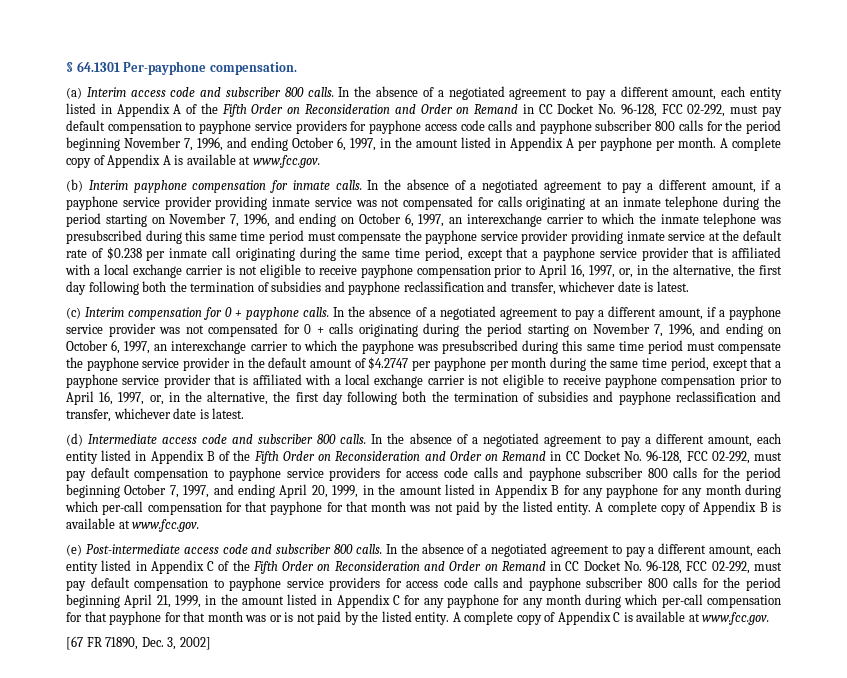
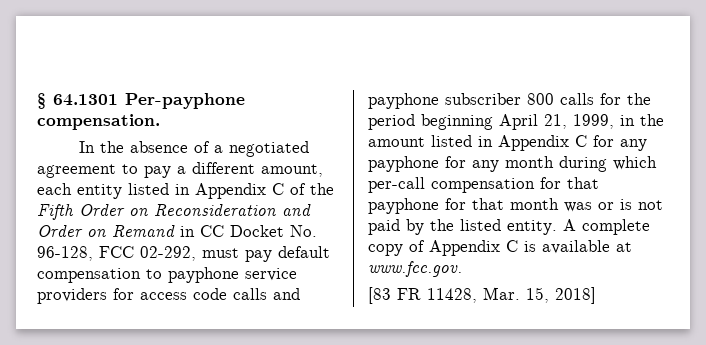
[66,86,783,100] [66,103,782,117] [66,120,781,134] [66,137,781,151] [66,154,320,168] [66,179,781,193] [66,196,781,210] [66,213,781,227] [66,230,783,244] [66,247,781,261] [65,264,783,278] [66,281,689,295] [66,306,781,320] [66,323,781,337] [66,340,781,354] [66,357,781,371] [66,374,781,388] [66,391,781,405] [66,408,245,422] [66,433,781,447] [66,450,783,464] [66,467,781,481] [66,484,781,498] [65,501,781,515] [66,518,200,532] [66,544,382,556] (a) Interim access code and subscriber 800 calls. In the absence of a negotiated agreement to pay a different amount, each entity listed in Appendix A of the Fifth Order on Reconsideration and Order on Remand in CC Docket No. 96-128, FCC 02-292, must pay default compensation to payphone service providers for payphone access code calls and payphone subscriber 800 calls for the period beginning November 7, 1996, and ending October 6, 1997, in the amount listed in Appendix A per payphone per month. A complete copy of Appendix A is available at www.fcc.gov. // (b) Interim payphone compensation for inmate calls. In the absence of a negotiated agreement to pay a different amount, if a payphone service provider providing inmate service was not compensated for calls originating at an inmate telephone during the period starting on November 7, 1996, and ending on October 6, 1997, an interexchange carrier to which the inmate telephone was presubscribed during this same time period must compensate the payphone service provider providing inmate service at the default rate of $0.238 per inmate call originating during the same time period, except that a payphone service provider that is affiliated with a local exchange carrier is not eligible to receive payphone compensation prior to April 16, 1997, or, in the alternative, the first day following both the termination of subsidies and payphone reclassification and transfer, whichever date is latest. // (c) Interim compensation for 0 + payphone calls. In the absence of a negotiated agreement to pay a different amount, if a payphone service provider was not compensated for 0 + calls originating during the period starting on November 7, 1996, and ending on October 6, 1997, an interexchange carrier to which the payphone was presubscribed during this same time period must compensate the payphone service provider in the default amount of $4.2747 per payphone per month during the same time period, except that a payphone service provider that is affiliated with a local exchange carrier is not eligible to receive payphone compensation prior to April 16, 1997, or, in the alternative, the first day following both the termination of subsidies and payphone reclassification and transfer, whichever date is latest. // (d) Intermediate access code and subscriber 800 calls. In the absence of a negotiated agreement to pay a different amount, each entity listed in Appendix B of the Fifth Order on Reconsideration and Order on Remand in CC Docket No. 96-128, FCC 02-292, must pay default compensation to payphone service providers for access code calls and payphone subscriber 800 calls for the period beginning October 7, 1997, and ending April 20, 1999, in the amount listed in Appendix B for any payphone for any month during which per-call compensation for that payphone for that month was not paid by the listed entity. A complete copy of Appendix B is available at www.fcc.gov. // (e) Post-intermediate access code and subscriber 800 calls. -> (160, 122) none
[66,636,211,650] [67 FR 71890, Dec. 3, 2002] -> [368,287,596,304] [83 FR 11428, Mar. 15, 2018]

